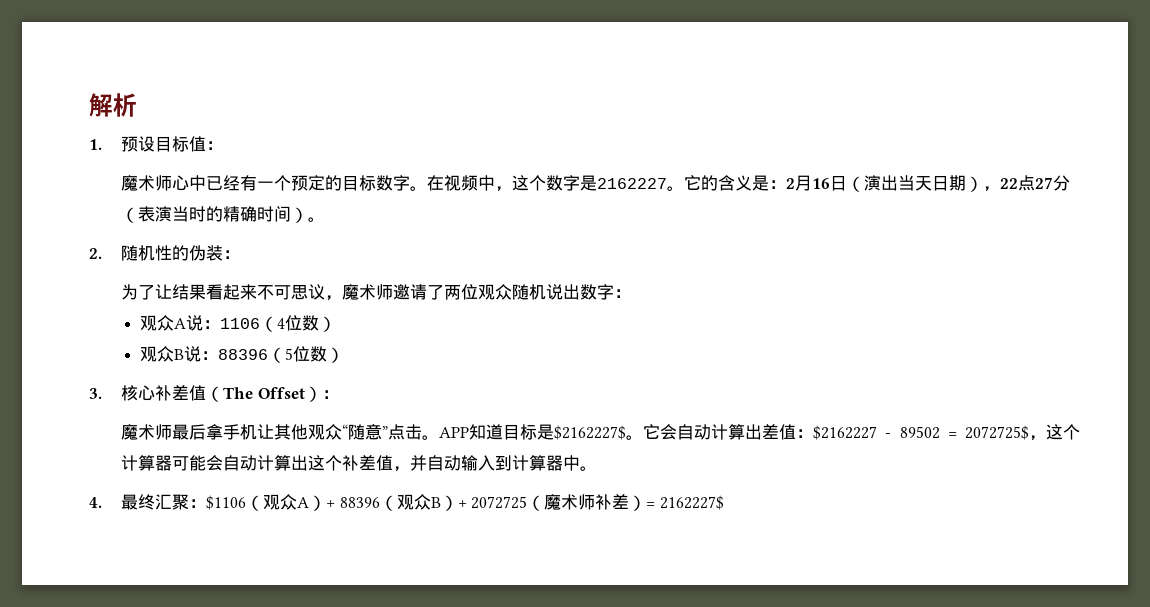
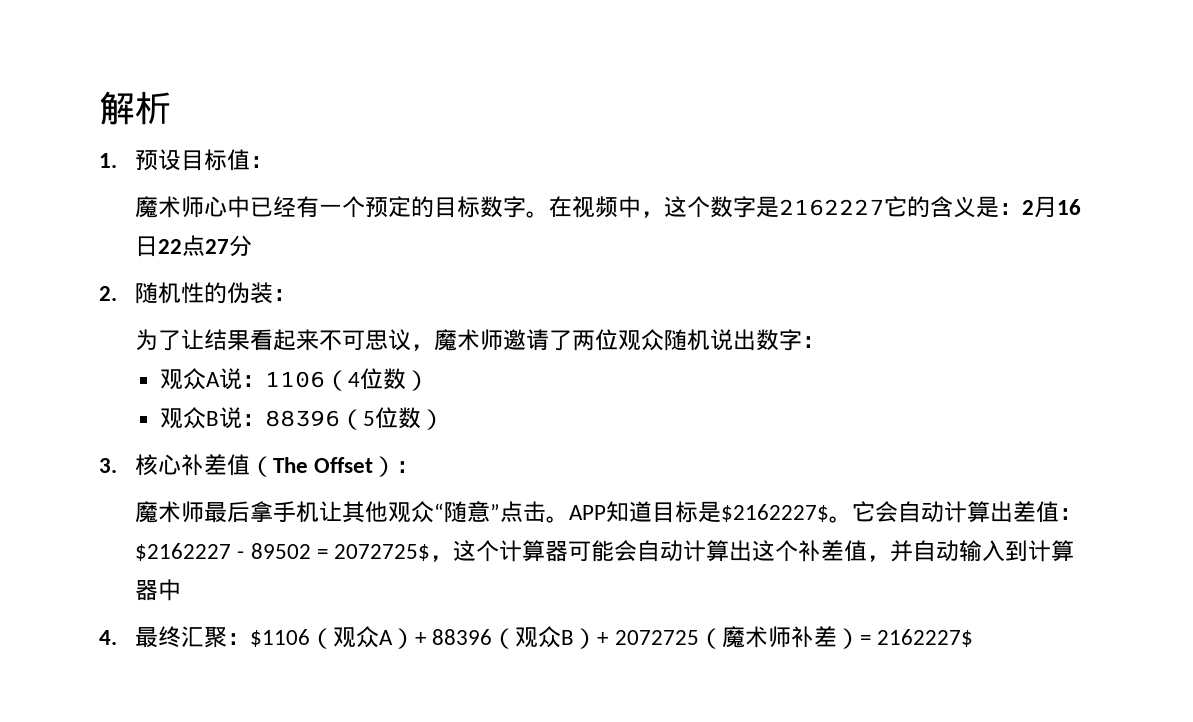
[667,186,685,191] 。 -> (885, 207) none
[847,175,1001,192] （演出当天日期）， -> (159, 246) none
[121,206,326,223] （表演当时的精确时间）。 -> (253, 246) none
[580,466,598,471] 。 -> (182, 590) none

